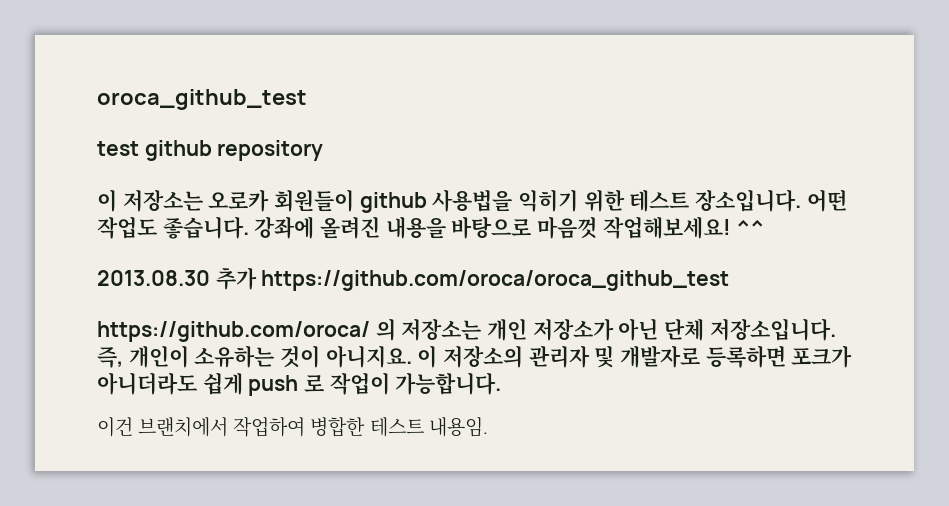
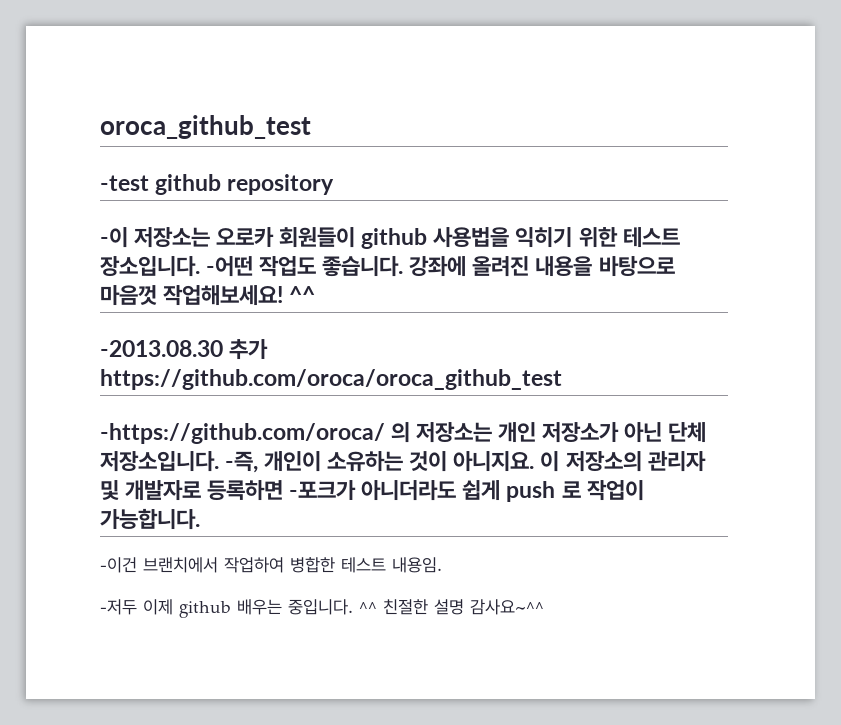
[97,141,139,156] test -> [100,175,149,191] -test
[97,189,117,212] 이 -> [100,227,128,248] -이
[806,189,847,212] 어떤 -> [206,256,254,277] -어떤
[97,270,210,286] 2013.08.30 -> [100,340,223,357] -2013.08.30
[97,321,370,342] https://github.com/oroca/ -> [100,423,385,444] -https://github.com/oroca/
[97,347,123,368] 즉, -> [225,451,259,473] -즉,
[791,345,853,368] 포크가 -> [289,480,357,500] -포크가
[97,417,133,437] 이건 -> [100,557,137,573] -이건
(488, 426) none -> [100,599,544,618] // -저두 이제 github 배우는 중입니다. ^^ 친절한 설명 감사요~^^

